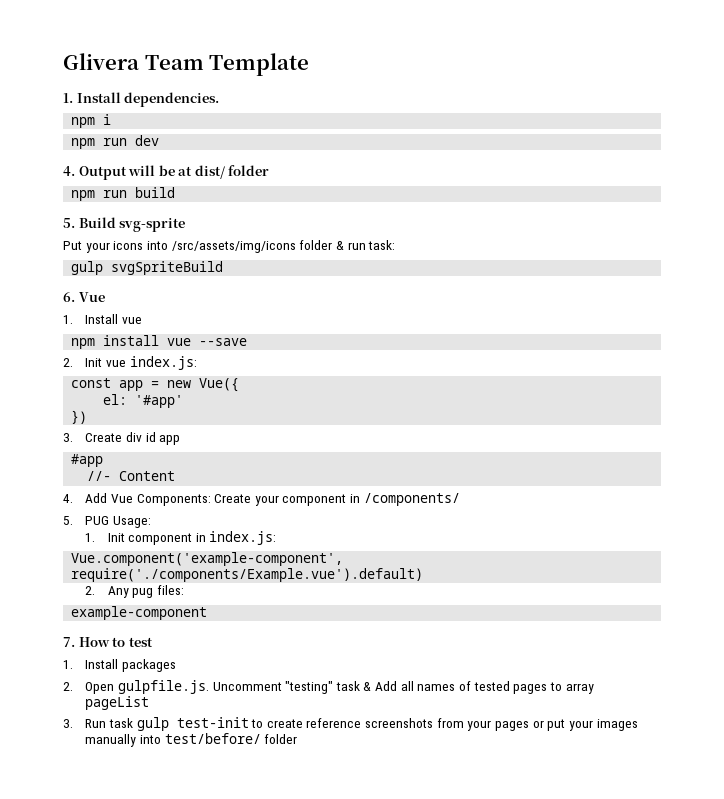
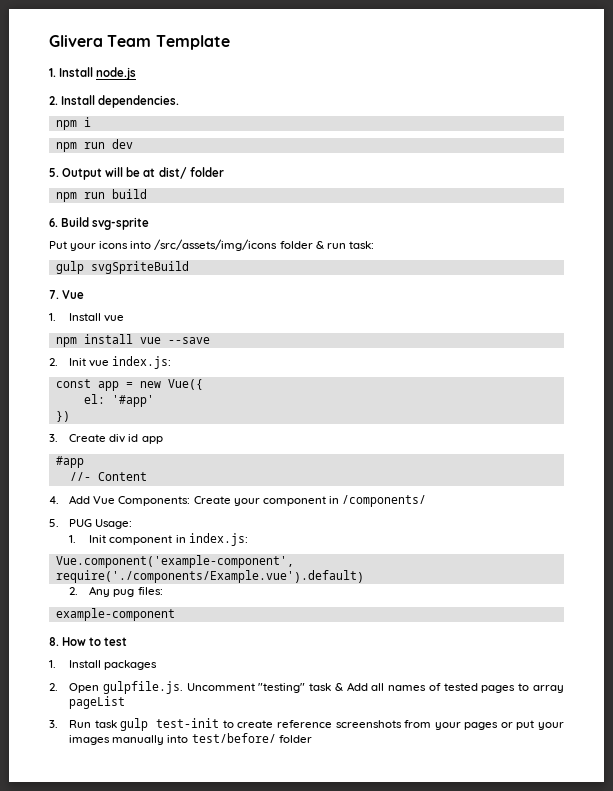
(121, 97) none -> [96,67,137,80] [49,95,96,105] node.js // 2. Install
[63,166,75,176] 4. -> [49,168,59,177] 5.
[63,218,75,228] 5. -> [49,218,58,227] 6.
[63,292,75,302] 6. -> [49,290,59,299] 7.
[63,637,75,647] 7. -> [49,637,59,646] 8.

